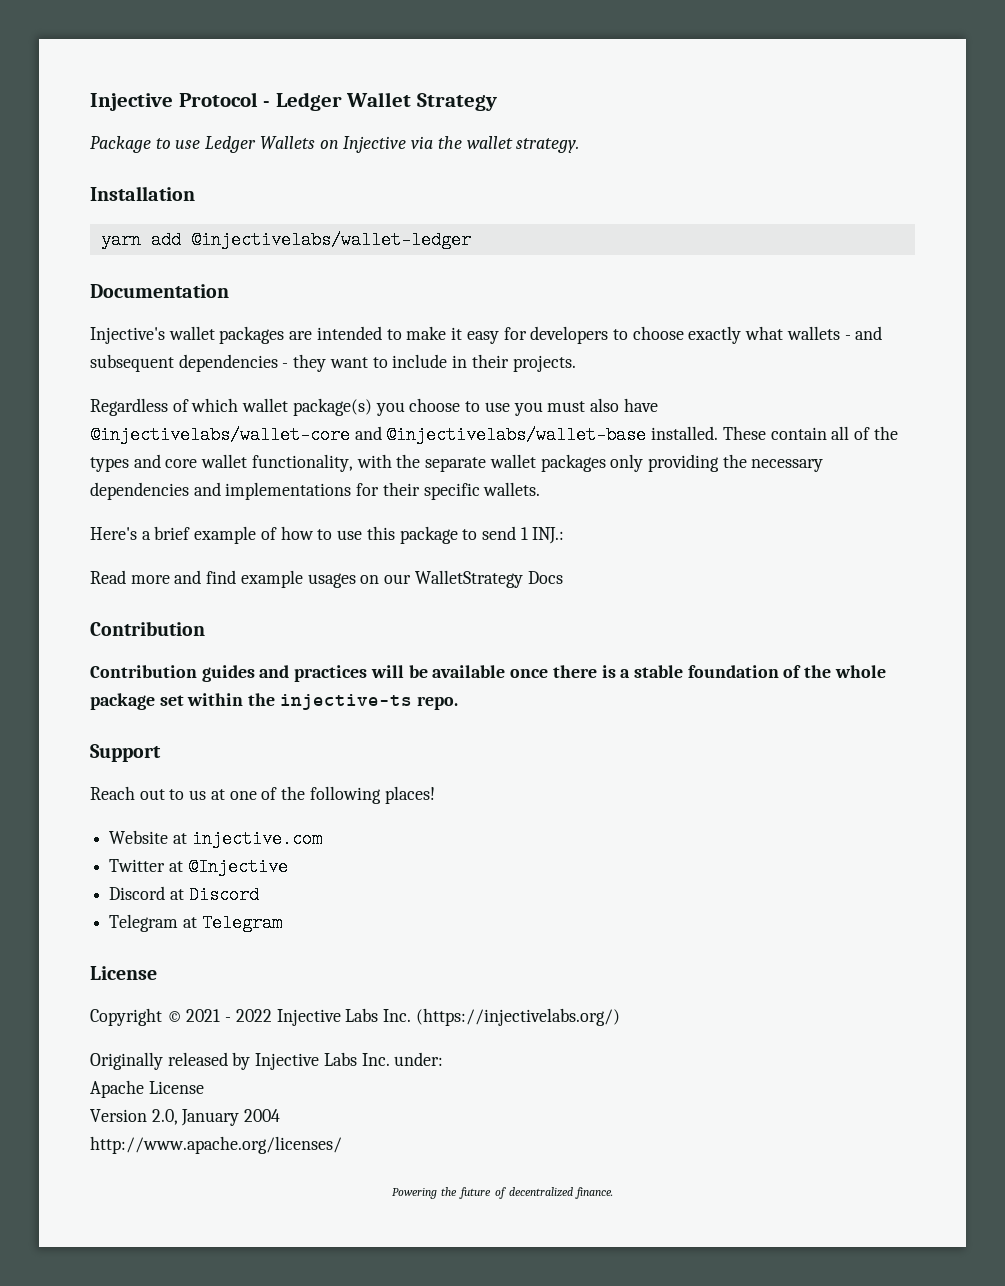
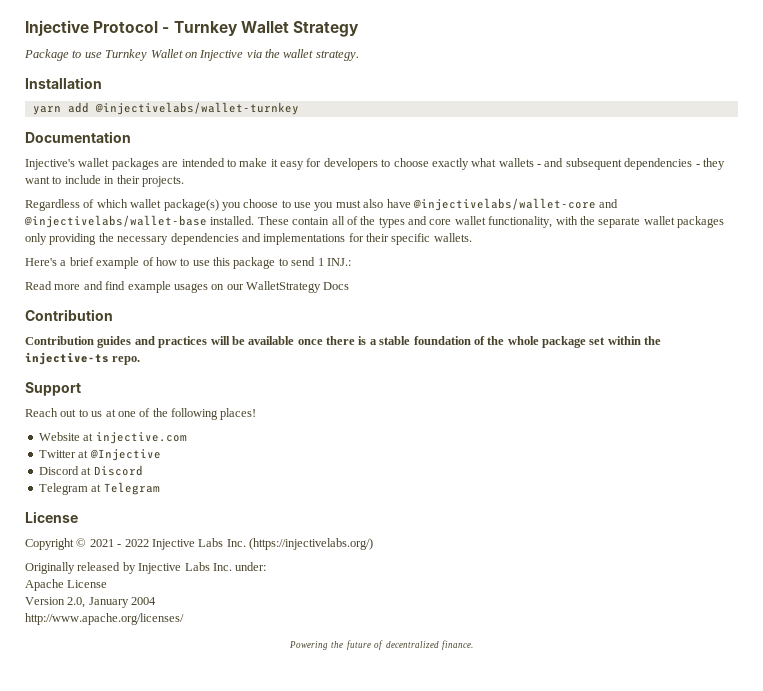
[275,92,342,111] Ledger -> [173,21,238,36] Turnkey
[205,136,315,153] Ledger Wallets -> [105,49,183,61] Turnkey Wallet
[190,231,471,249] @injectivelabs/wallet-ledger -> [94,102,299,115] @injectivelabs/wallet-turnkey

